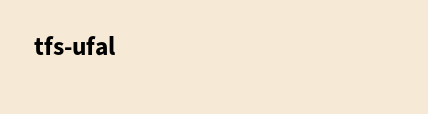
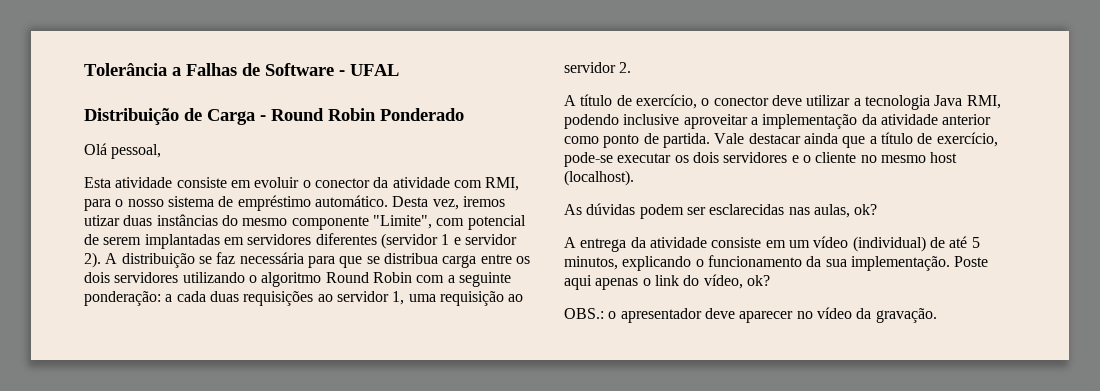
[34,36,115,56] tfs-ufal -> [84,63,399,76] [84,108,464,125] [84,143,162,159] [84,177,520,191] [84,195,505,211] [84,214,526,230] [84,233,517,249] [84,252,530,268] [84,272,511,287] [84,291,524,306] [564,62,632,73] [564,94,1001,110] [564,114,992,129] [564,132,998,148] [564,152,958,167] [564,170,634,186] [564,203,878,219] [564,236,980,252] [564,255,989,271] [564,274,770,290] [564,307,937,323] Tolerância a Falhas de Software - UFAL // Distribuição de Carga - Round Robin Ponderado // Olá pessoal, // Esta atividade consiste em evoluir o conector da atividade com RMI, para o nosso sistema de empréstimo automático. Desta vez, iremos utizar duas instâncias do mesmo componente "Limite", com potencial de serem implantadas em servidores diferentes (servidor 1 e servidor 2). A distribuição se faz necessária para que se distribua carga entre os dois servidores utilizando o algoritmo Round Robin com a seguinte ponderação: a cada duas requisições ao servidor 1, uma requisição ao servidor 2. // A título de exercício, o conector deve utilizar a tecnologia Java RMI, podendo inclusive aproveitar a implementação da atividade anterior como ponto de partida. Vale destacar ainda que a título de exercício, pode-se executar os dois servidores e o cliente no mesmo host (localhost). // As dúvidas podem ser esclarecidas nas aulas, ok? // A entrega da atividade consiste em um vídeo (individual) de até 5 minutos, explicando o funcionamento da sua implementação. Poste aqui apenas o link do vídeo, ok? // OBS.: o apresentador deve aparecer no vídeo da gravação.

